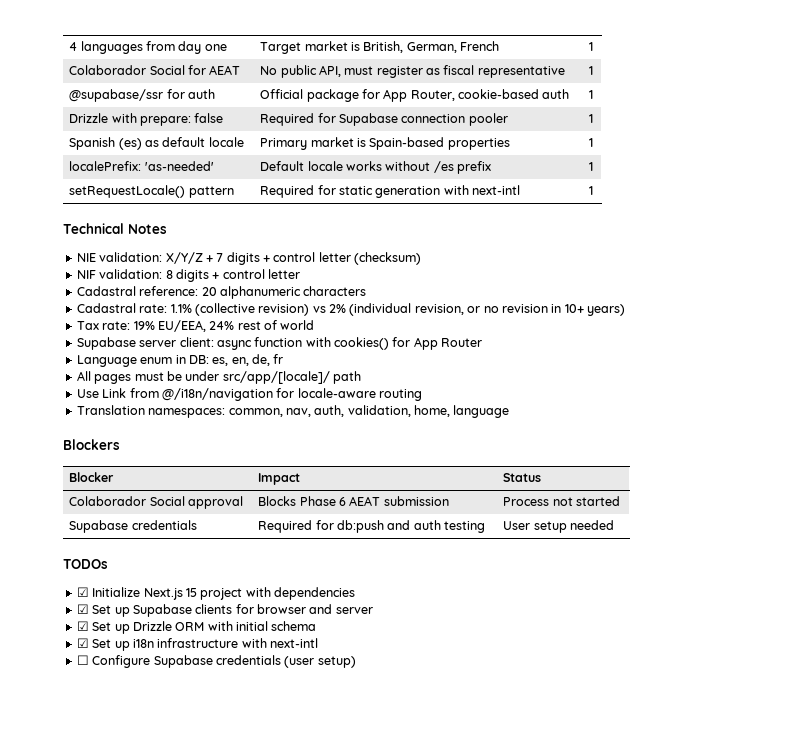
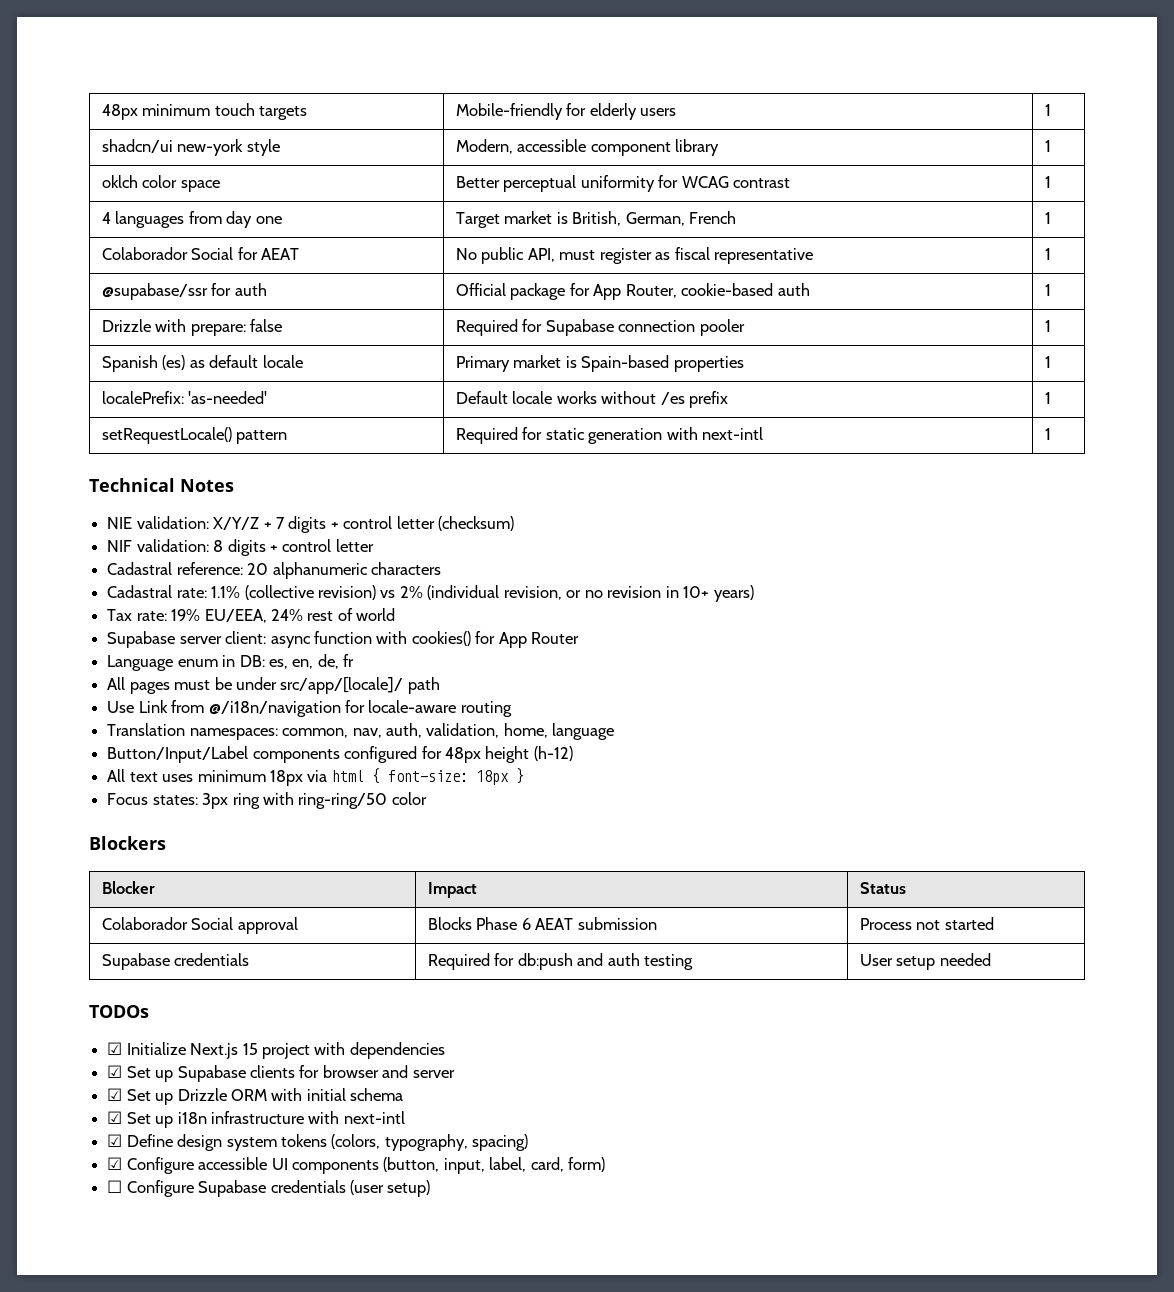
(69, 46) none -> [102,103,308,120] [456,103,677,120] [1045,104,1052,116] [102,139,280,156] [456,139,720,156] [1045,140,1052,152] [102,175,220,192] [456,175,791,192] [1045,176,1052,188] 48px minimum touch targets | Mobile-friendly for elderly users | 1 // shadcn/ui new-york style | Modern, accessible component library | 1 // oklch color space | Better perceptual uniformity for WCAG contrast | 1 //
(510, 411) none -> [107,746,573,763] [107,768,524,786] [107,792,427,809] // Button/Input/Label components configured for 48px height (h-12) // All text uses minimum 18px via html { font-size: 18px } // Focus states: 3px ring with ring-ring/50 color
(318, 643) none -> [107,1134,529,1151] [107,1157,606,1174] // ☑ Define design system tokens (colors, typography, spacing) // ☑ Configure accessible UI components (button, input, label, card, form)

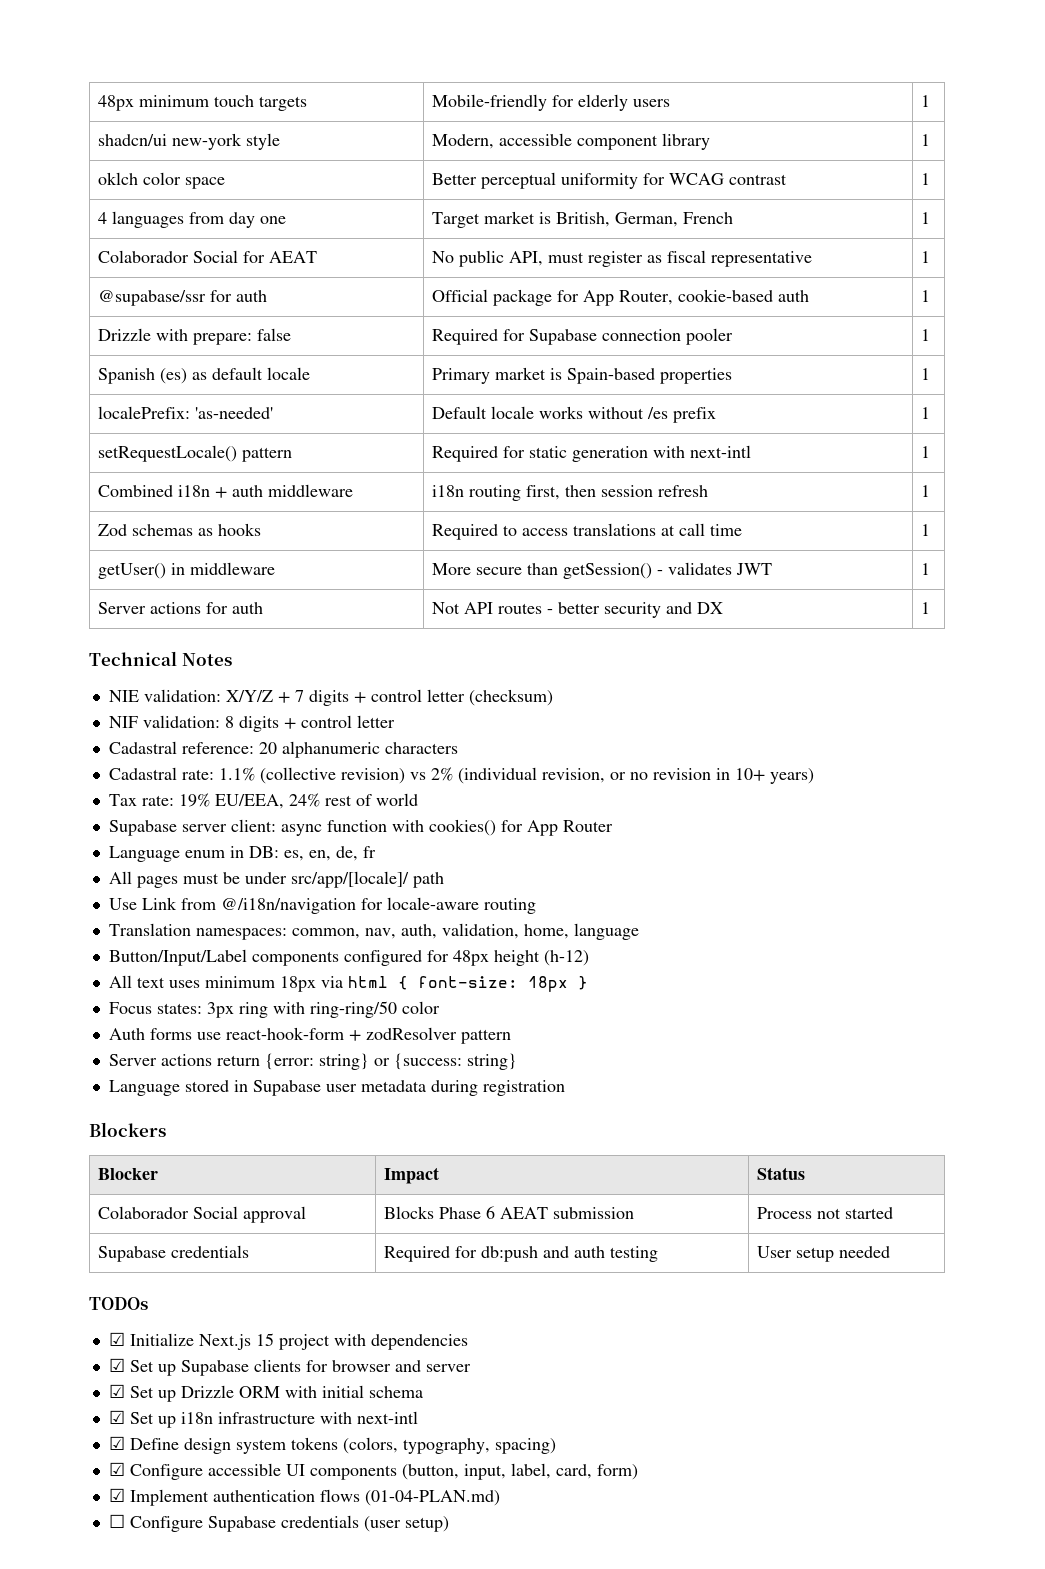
(1052, 434) none -> [97,484,353,498] [431,485,708,501] [920,485,930,497] [97,523,261,536] [431,523,742,540] [920,524,930,536] [97,562,275,579] [431,562,772,579] [920,563,930,575] [97,602,263,614] [431,602,723,618] [920,602,930,614] // Combined i18n + auth middleware | i18n routing first, then session refresh | 1 // Zod schemas as hooks | Required to access translations at call time | 1 // getUser() in middleware | More secure than getSession() - validates JWT | 1 // Server actions for auth | Not API routes - better security and DX | 1
(427, 798) none -> [108,1027,511,1044] [108,1053,517,1070] [108,1080,565,1096] // Auth forms use react-hook-form + zodResolver pattern // Server actions return {error: string} or {success: string} // Language stored in Supabase user metadata during registration
(606, 1164) none -> [108,1488,500,1506] // ☑ Implement authentication flows (01-04-PLAN.md)

